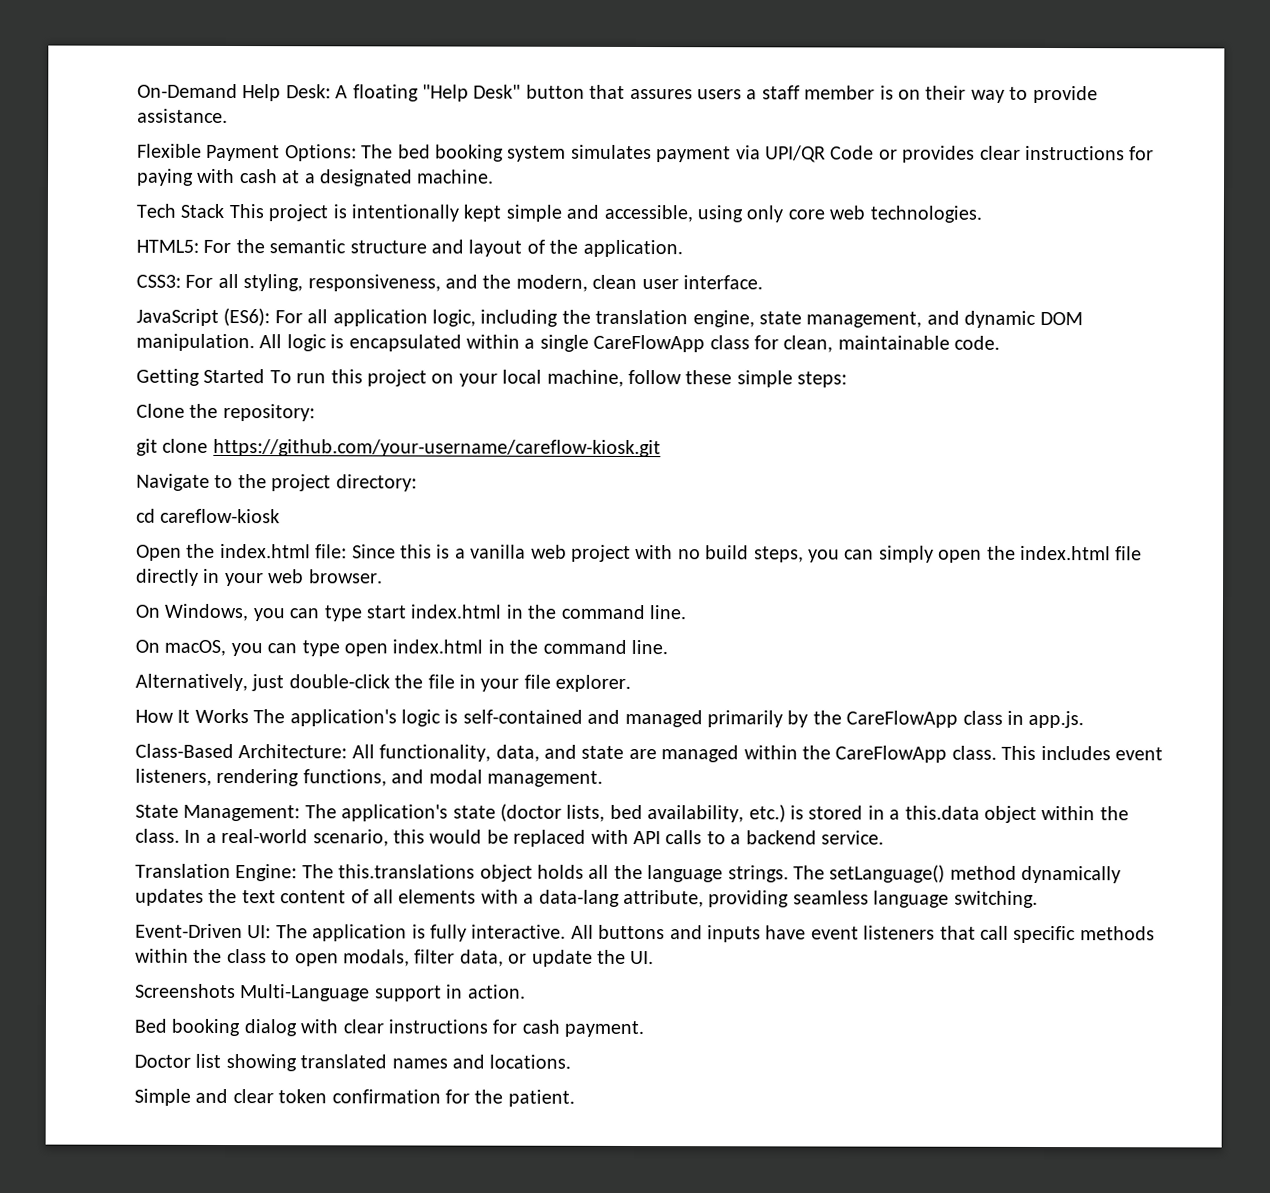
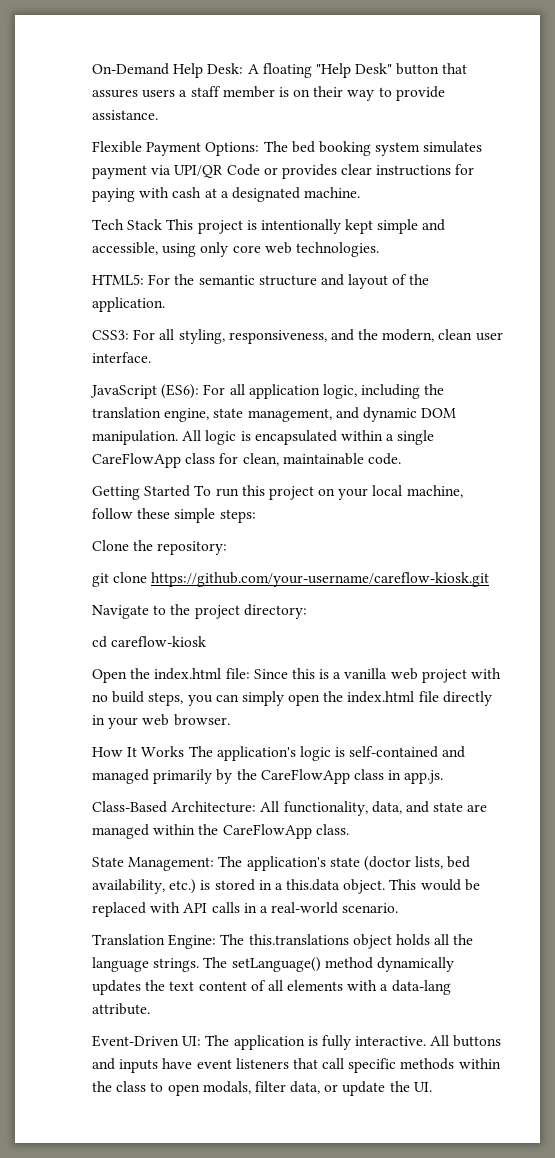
[135,603,686,622] [135,639,668,657] [135,673,632,692] // On Windows, you can type start index.html in the command line. // On macOS, you can type open index.html in the command line. // Alternatively, just double-click the file in your file explorer. -> (230, 720) none
[1001,745,1163,761] [135,768,603,787] This includes event listeners, rendering functions, and modal management. -> (349, 829) none
[983,805,1129,823] [135,828,425,847] object within the class. In a real-world scenario, this -> [343,879,417,894] object. This
[706,830,884,845] to a backend service. -> [243,902,399,914] in a real-world scenario.
[622,889,1038,908] attribute, providing seamless language switching. -> [92,1003,150,1015] attribute.
[135,983,526,1002] [134,1018,645,1038] [134,1053,572,1072] [134,1088,575,1107] // Screenshots Multi-Language support in action. // Bed booking dialog with clear instructions for cash payment. // Doctor list showing translated names and locations. // Simple and clear token confirmation for the patient. -> (432, 1087) none

